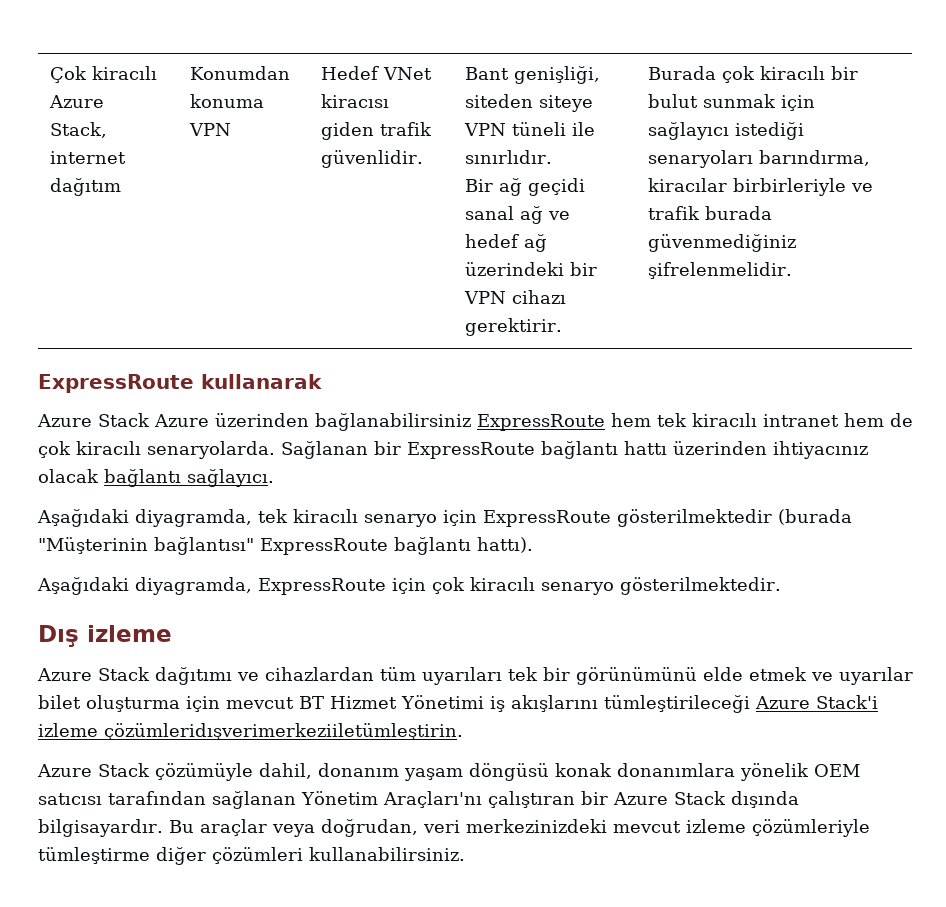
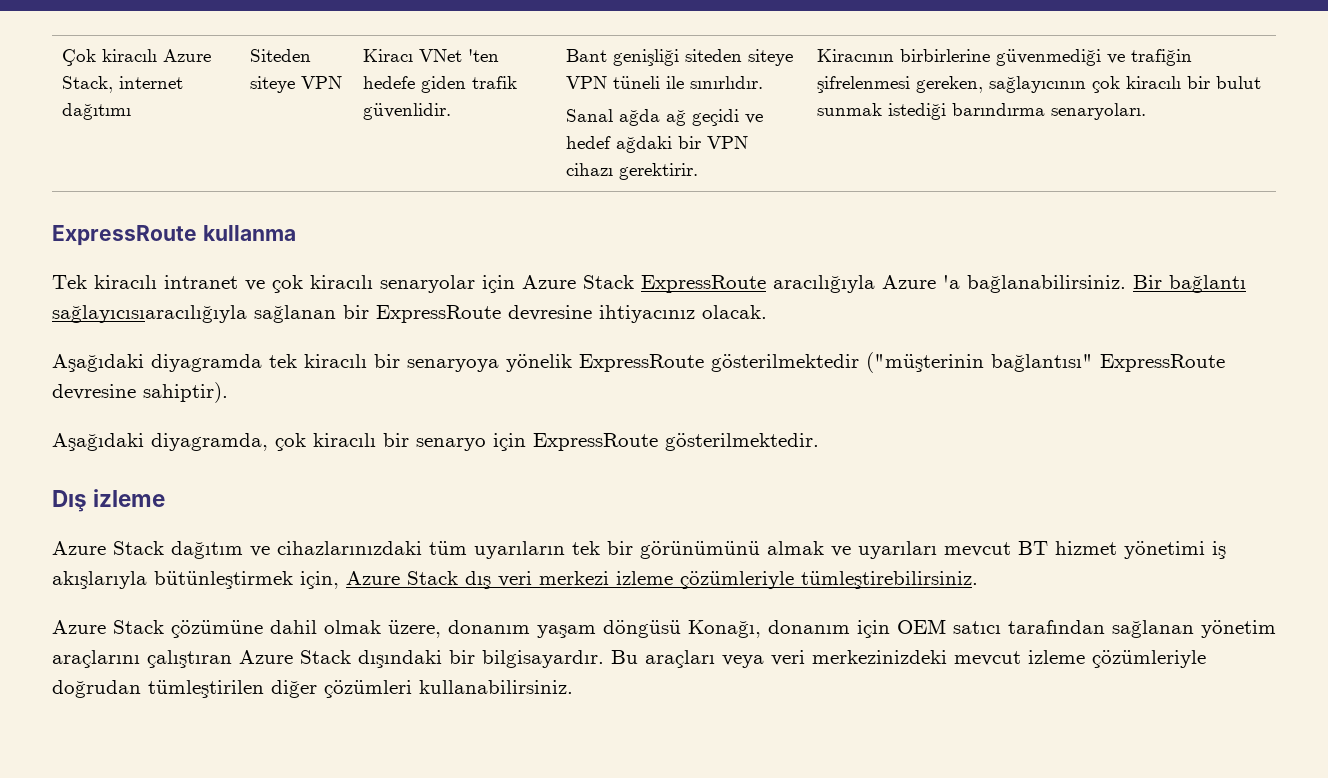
[50,178,122,196] [190,66,291,80] [190,94,265,108] [189,123,232,136] [321,66,433,80] [321,94,390,108] dağıtım | Konumdan konuma VPN | Hedef VNet kiracısı -> [61,103,131,120] [249,49,311,62] [249,76,342,93] [362,49,499,62] [362,76,415,89] dağıtımı | Siteden siteye VPN | Kiracı VNet 'ten hedefe
[514,66,601,84] genişliği, -> [612,49,679,66] genişliği
[465,178,586,196] [465,206,571,224] [465,234,548,252] [465,262,598,276] [464,290,567,304] [465,318,563,336] [648,66,717,80] Bir ağ geçidi sanal ağ ve hedef ağ üzerindeki bir VPN cihazı gerektirir. | Burada -> [565,109,763,126] [565,136,748,153] [565,163,698,180] [816,49,1192,66] [816,76,1086,93] Sanal ağda ağ geçidi ve hedef ağdaki bir VPN cihazı gerektirir. | Kiracının birbirlerine güvenmediği ve trafiğin şifrelenmesi gereken, sağlayıcının
[781,95,816,111] [648,122,805,140] [648,150,871,168] [648,178,874,196] [648,206,773,220] [648,234,797,252] [648,262,793,279] [38,374,322,393] [37,413,913,431] [38,441,868,459] [38,469,274,487] [37,509,852,527] [38,537,533,555] [37,577,614,595] için sağlayıcı istediği senaryoları barındırma, kiracılar birbirleriyle ve trafik burada güvenmediğiniz şifrelenmelidir. // ExpressRoute kullanarak // Azure Stack Azure üzerinden bağlanabilirsiniz ExpressRoute hem tek kiracılı intranet hem de çok kiracılı senaryolarda. Sağlanan bir ExpressRoute bağlantı hattı üzerinden ihtiyacınız olacak bağlantı sağlayıcı. // Aşağıdaki diyagramda, tek kiracılı senaryo için ExpressRoute gösterilmektedir (burada "Müşterinin bağlantısı" ExpressRoute bağlantı hattı). // Aşağıdaki diyagramda, ExpressRoute için çok kiracılı senaryo -> [887,103,1146,120] [52,225,296,246] [52,275,1246,293] [52,305,767,323] [52,352,1225,373] [52,382,228,403] [52,433,658,451] istediği barındırma senaryoları. // ExpressRoute kullanma // Tek kiracılı intranet ve çok kiracılı senaryolar için Azure Stack ExpressRoute aracılığıyla Azure 'a bağlanabilirsiniz. Bir bağlantı sağlayıcısıaracılığıyla sağlanan bir ExpressRoute devresine ihtiyacınız olacak. // Aşağıdaki diyagramda tek kiracılı bir senaryoya yönelik ExpressRoute gösterilmektedir ("müşterinin bağlantısı" ExpressRoute devresine sahiptir). // Aşağıdaki diyagramda, çok kiracılı bir senaryo için ExpressRoute
[155,667,913,685] [38,695,878,713] [38,723,463,740] [37,763,860,781] [38,791,799,809] [38,819,418,837] dağıtımı ve cihazlardan tüm uyarıları tek bir görünümünü elde etmek ve uyarılar bilet oluşturma için mevcut BT Hizmet Yönetimi iş akışlarını tümleştirileceği Azure Stack'i izleme çözümleridışverimerkeziiletümleştirin. // Azure Stack çözümüyle dahil, donanım yaşam döngüsü konak donanımlara yönelik OEM satıcısı tarafından sağlanan Yönetim Araçları'nı çalıştıran bir Azure Stack dışında bilgisayardır. Bu araçlar veya doğrudan, -> [171,541,1226,559] [52,571,978,589] [52,619,1276,638] [52,650,764,668] dağıtım ve cihazlarınızdaki tüm uyarıların tek bir görünümünü almak ve uyarıları mevcut BT hizmet yönetimi iş akışlarıyla bütünleştirmek için, Azure Stack dış veri merkezi izleme çözümleriyle tümleştirebilirsiniz. // Azure Stack çözümüne dahil olmak üzere, donanım yaşam döngüsü Konağı, donanım için OEM satıcı tarafından sağlanan yönetim araçlarını çalıştıran Azure Stack dışındaki bir bilgisayardır. Bu araçları veya
[38,847,150,864] tümleştirme -> [52,680,264,698] doğrudan tümleştirilen

